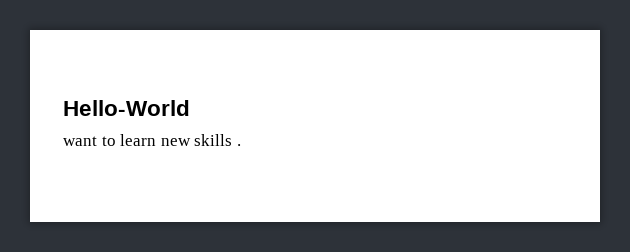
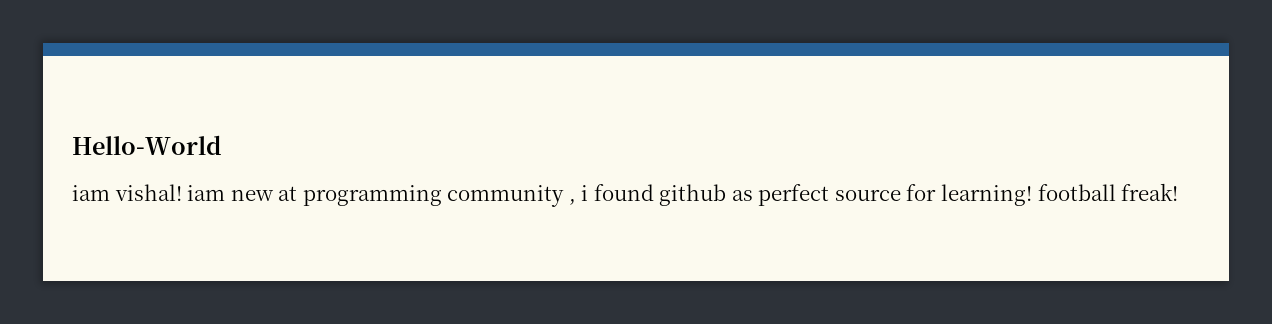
[63,134,241,146] want to learn new skills . -> [72,183,1179,207] iam vishal! iam new at programming community , i found github as perfect source for learning! football freak!

